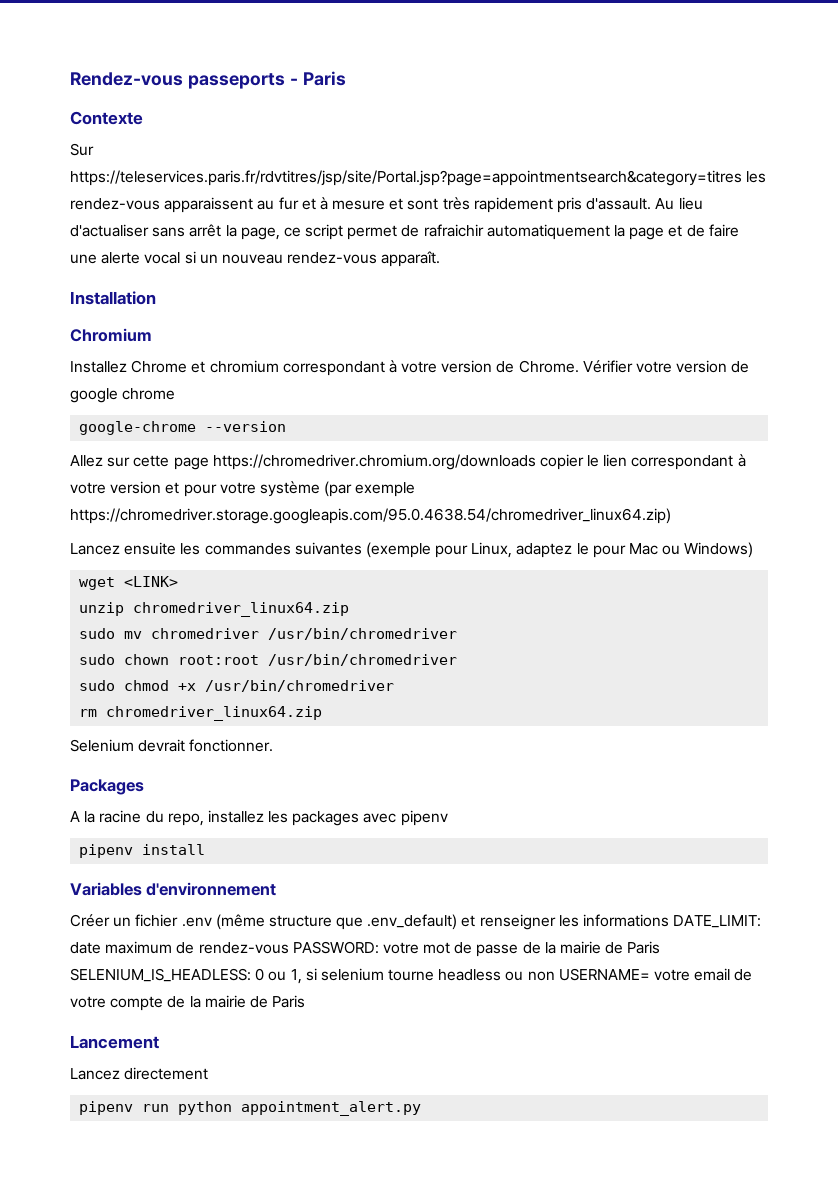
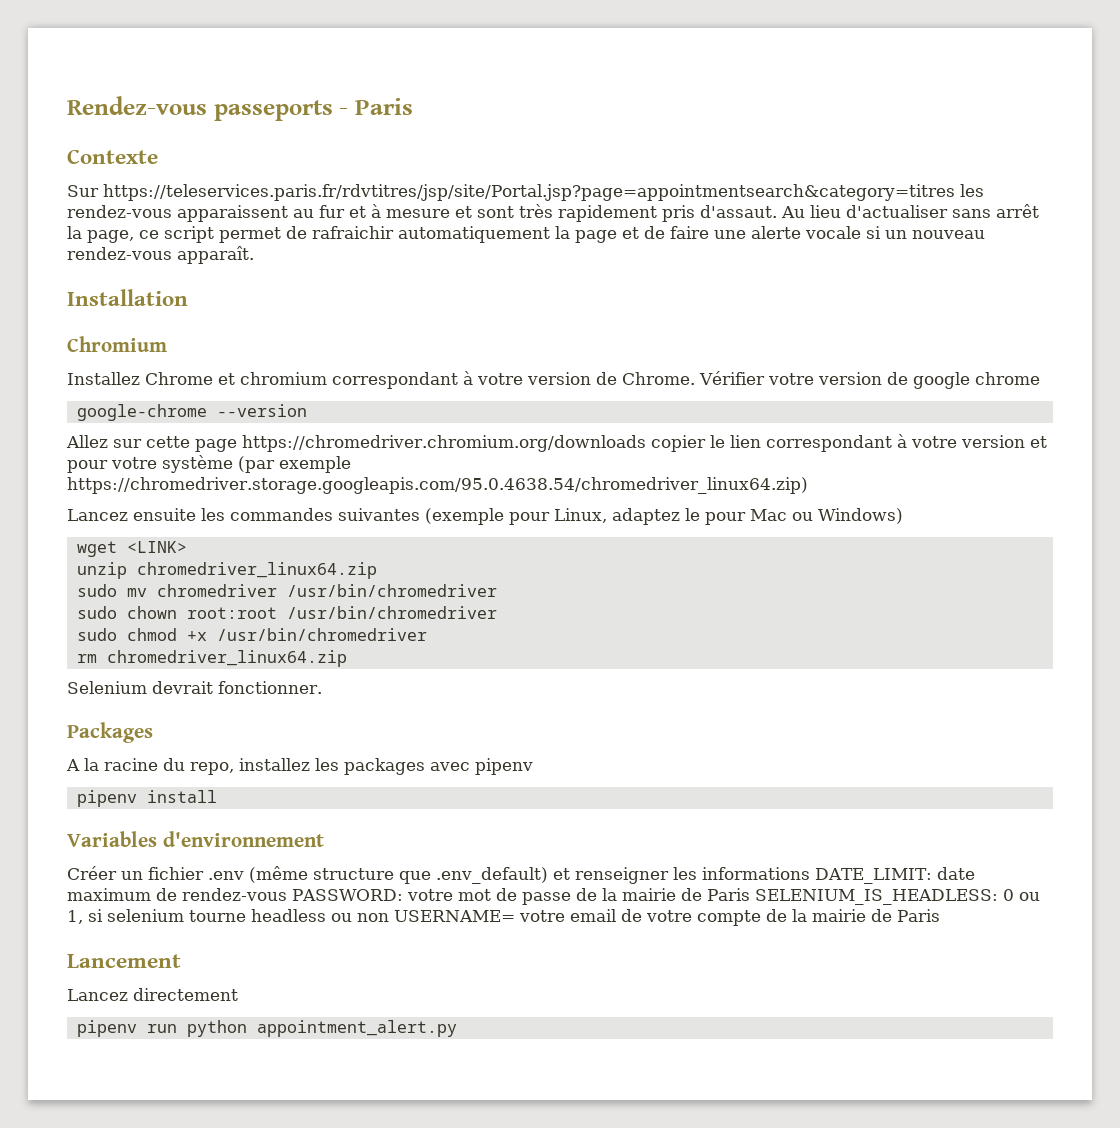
[586,198,652,210] d'assault. -> [700,205,777,218] d'assaut.
[144,252,181,264] vocal -> [805,226,861,239] vocale

